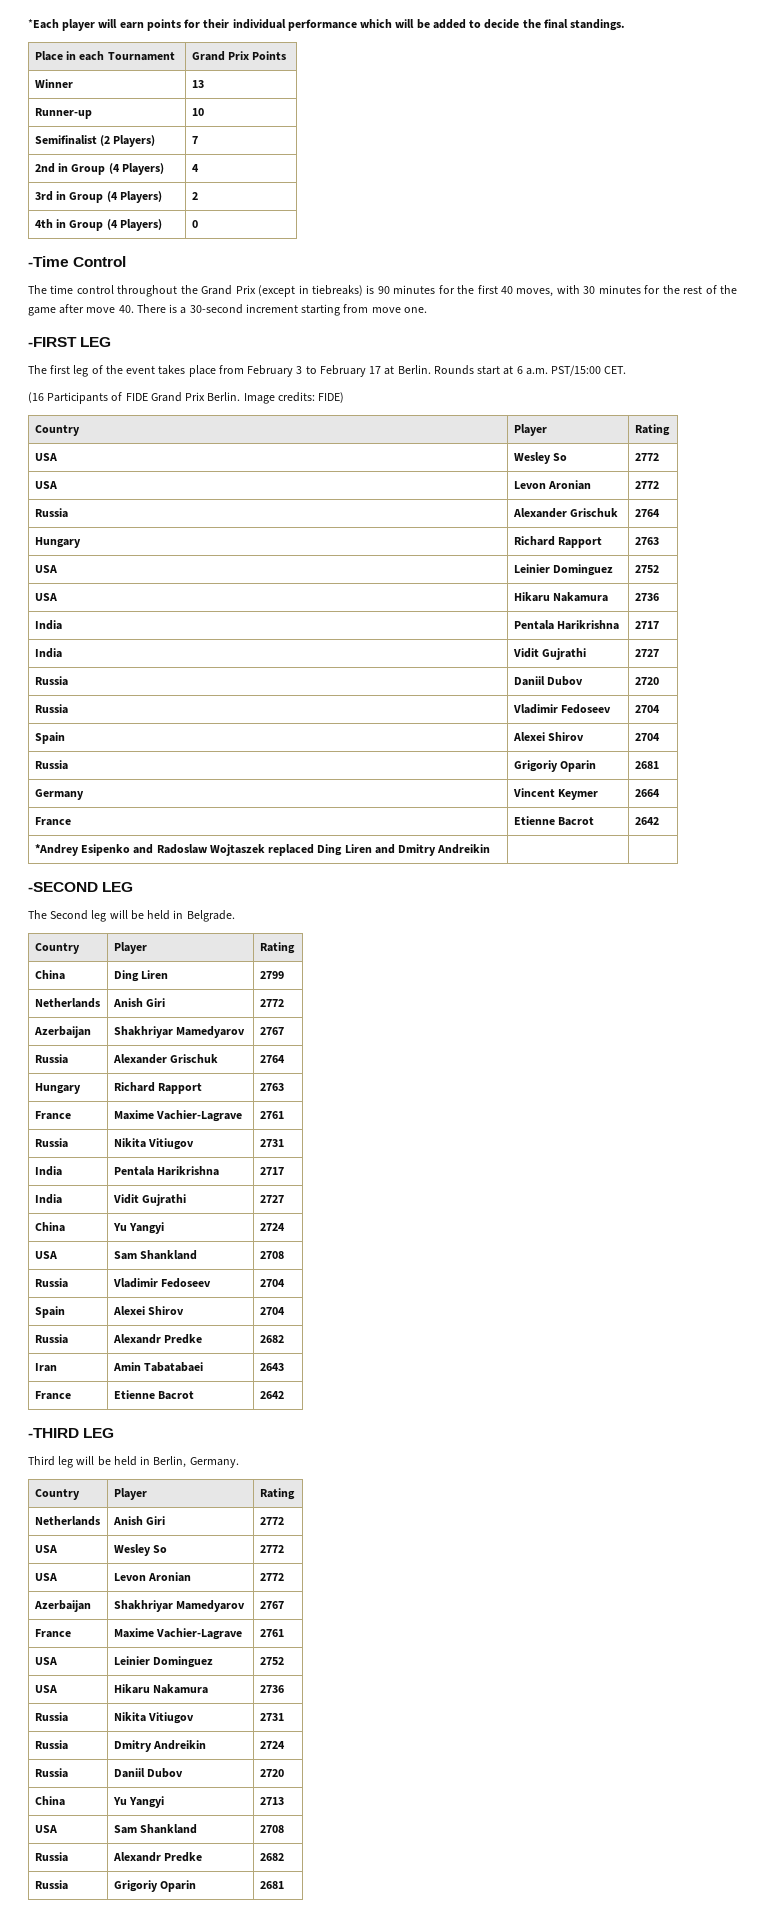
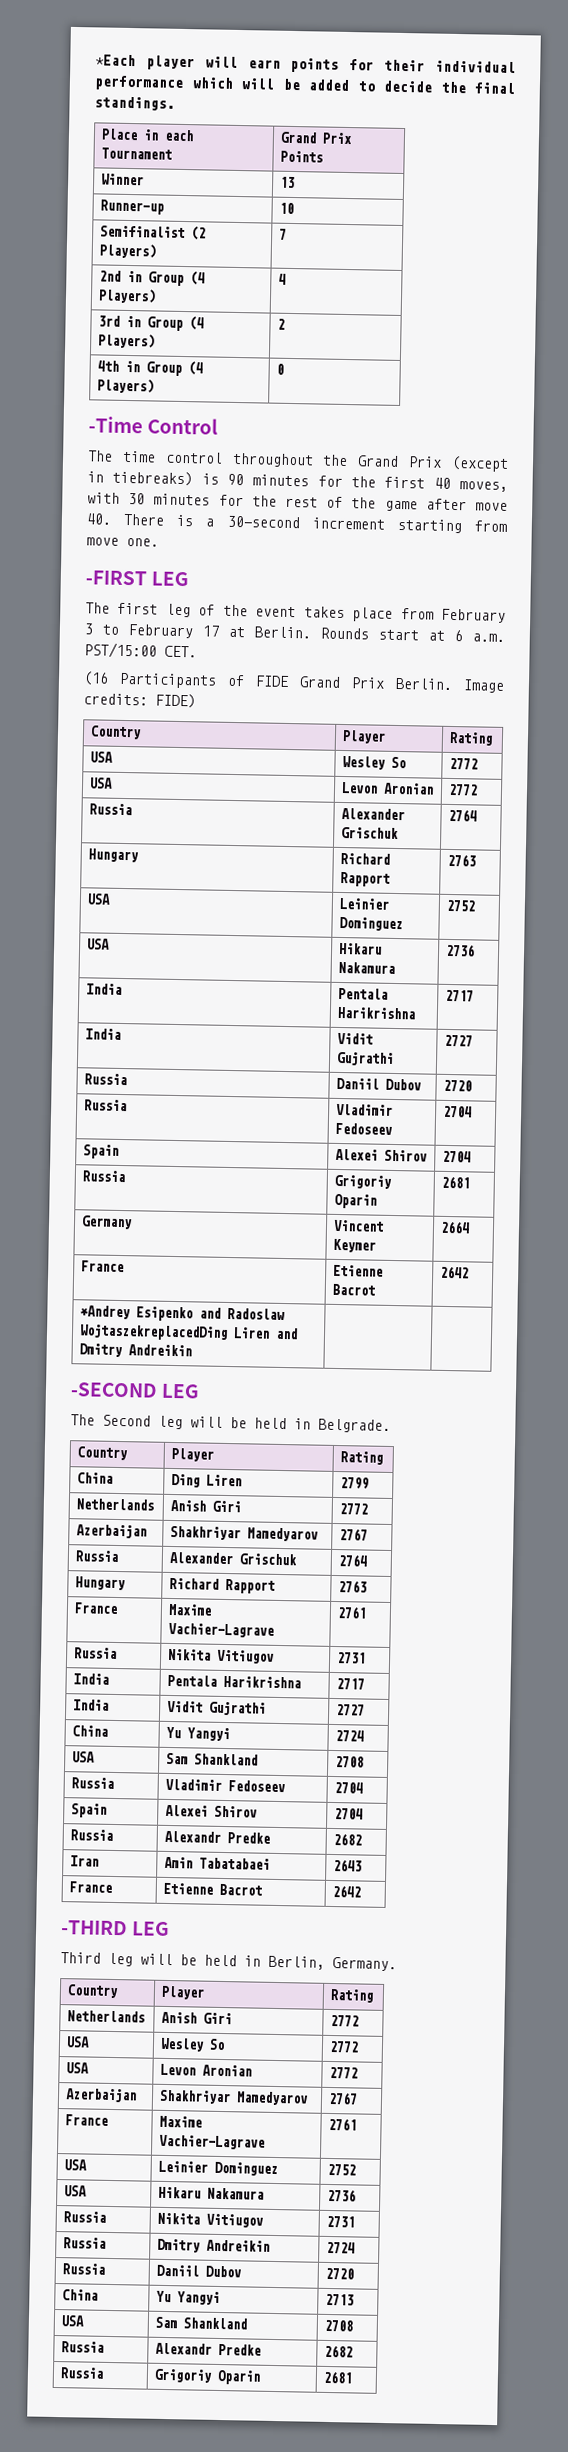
[209,844,343,856] Wojtaszek replaced Ding -> [79,1324,229,1341] WojtaszekreplacedDing

